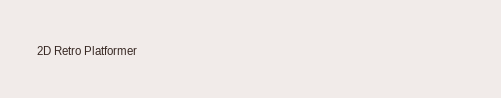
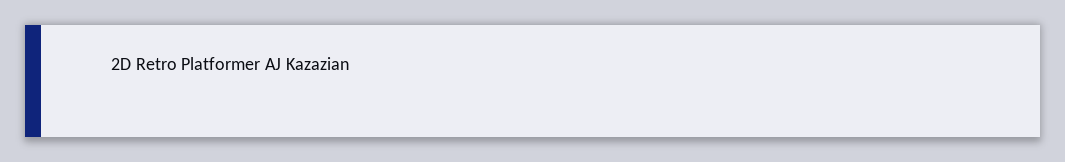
(138, 50) none -> [265,57,349,70] AJ Kazazian

